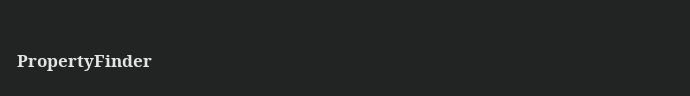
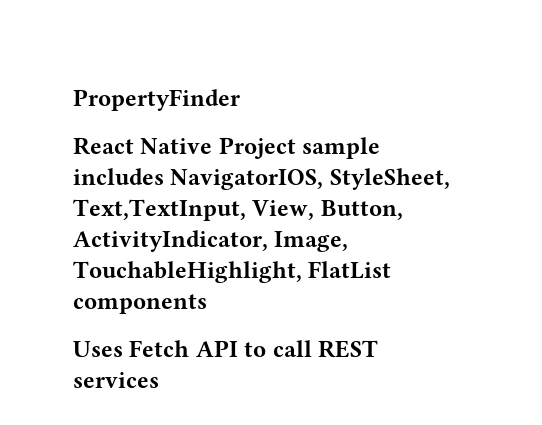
(152, 63) none -> [73,137,381,159] [73,168,450,190] [73,199,403,221] [73,230,349,252] [73,261,392,283] [73,294,207,314] [73,340,379,358] [73,372,159,388] // React Native Project sample includes NavigatorIOS, StyleSheet, Text,TextInput, View, Button, ActivityIndicator, Image, TouchableHighlight, FlatList components // Uses Fetch API to call REST services

